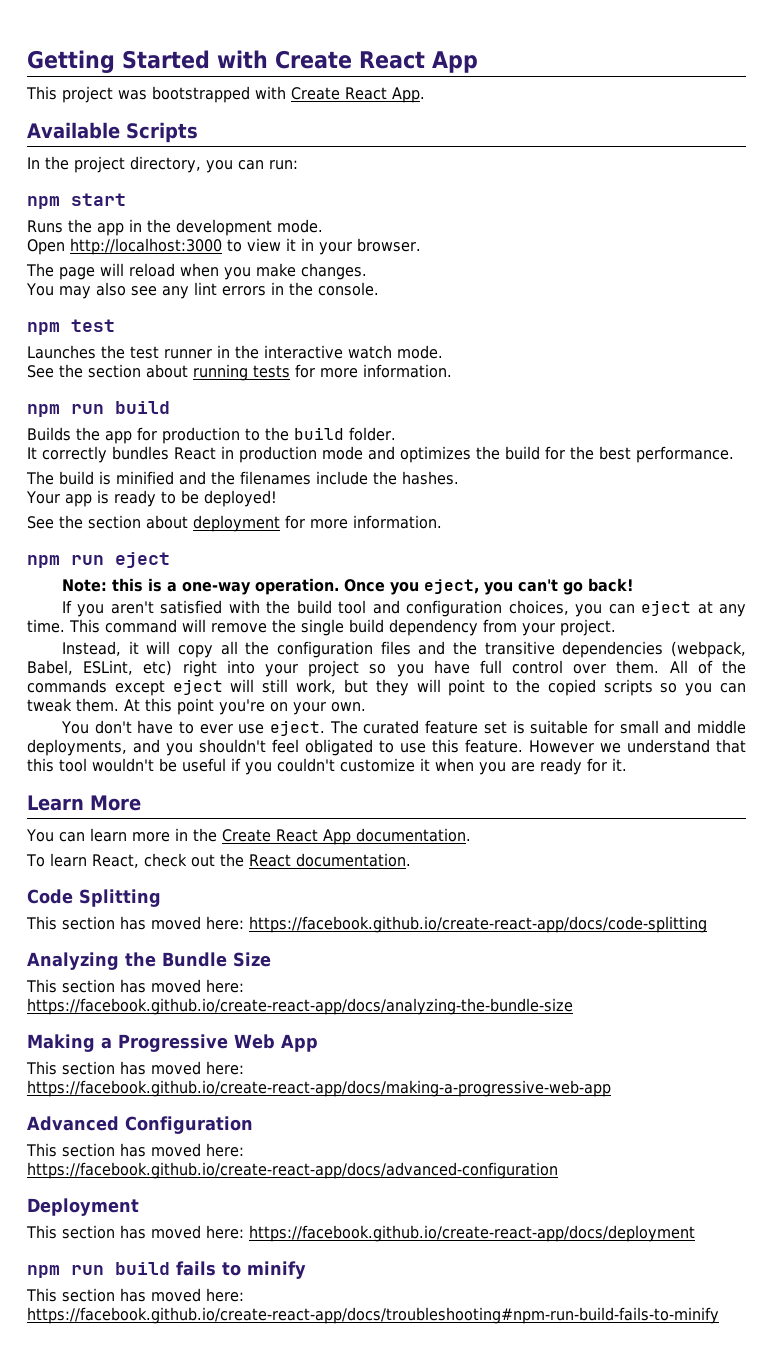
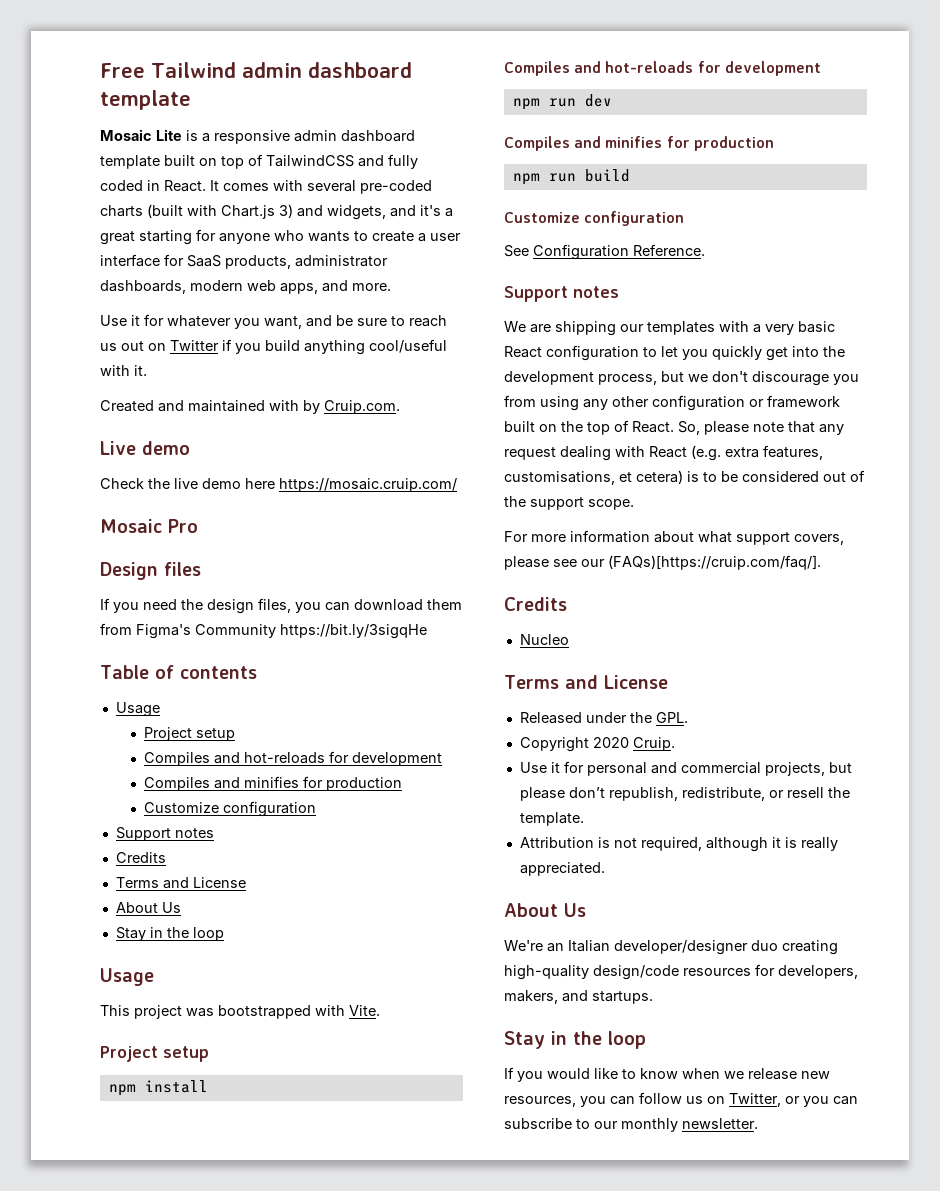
[27,50,478,73] Getting Started with Create React App -> [100,62,412,78] [100,90,191,110] [100,129,415,144] [100,154,418,169] [100,180,432,194] [100,204,453,220] [100,229,461,245] [100,254,388,269] [100,280,391,294] [100,314,447,329] [100,339,447,355] [100,365,147,376] [100,400,400,414] [100,441,190,455] [100,478,457,492] [100,519,198,533] [100,562,201,580] [100,598,462,614] [100,623,427,639] [100,665,257,679] [115,702,160,717] [143,727,235,741] [143,751,442,766] [143,776,402,791] [143,801,316,817] [115,827,214,841] [115,852,166,863] [115,877,246,889] [115,902,181,913] [115,927,224,941] [100,968,154,986] Free Tailwind admin dashboard template // Mosaic Lite is a responsive admin dashboard template built on top of TailwindCSS and fully coded in React. It comes with several pre-coded charts (built with Chart.js 3) and widgets, and it's a great starting for anyone who wants to create a user interface for SaaS products, administrator dashboards, modern web apps, and more. // Use it for whatever you want, and be sure to reach us out on Twitter if you build anything cool/useful with it. // Created and maintained with by Cruip.com. // Live demo // Check the live demo here https://mosaic.cruip.com/ // Mosaic Pro // Design files // If you need the design files, you can download them from Figma's Community https://bit.ly/3sigqHe // Table of contents // Usage // Project setup // Compiles and hot-reloads for development // Compiles and minifies for production // Customize configuration // Support notes // Credits // Terms and License // About Us // Stay in the loop // Usage
[291,87,425,103] [27,122,198,143] [27,156,298,173] [27,193,126,209] [27,219,323,236] [27,238,421,255] [26,263,367,280] [26,282,379,299] [27,319,115,335] [27,345,443,359] [27,364,452,381] [27,401,170,417] [27,427,396,444] [27,446,734,463] [26,471,459,485] [26,490,277,507] [27,515,442,532] [27,552,170,568] [61,578,634,595] [61,600,746,617] [27,619,616,636] [61,641,746,658] [27,660,746,677] [27,679,746,696] [27,698,366,715] [60,720,746,736] [27,739,746,756] [27,758,627,775] [27,795,141,811] [26,828,471,845] [26,853,411,868] [27,889,161,907] [26,916,707,933] [27,952,271,970] [26,979,244,993] [27,998,573,1015] [27,1034,318,1052] [26,1061,244,1075] [27,1080,611,1097] [27,1116,253,1134] [26,1143,244,1157] [27,1162,558,1179] [27,1198,139,1216] [26,1225,695,1242] [27,1261,306,1279] [26,1288,244,1302] [27,1307,719,1324] Create React App. // Available Scripts // In the project directory, you can run: // npm start // Runs the app in the development mode. // Open http://localhost:3000 to view it in your browser. // The page will reload when you make changes. // You may also see any lint errors in the console. // npm test // Launches the test runner in the interactive watch mode. // See the section about running tests for more information. // npm run build // Builds the app for production to the build folder. // It correctly bundles React in production mode and optimizes the build for the best performance. // The build is minified and the filenames include the hashes. // Your app is ready to be deployed! // See the section about deployment for more information. // npm run eject // Note: this is a one-way operation. Once you eject, you can't go back! // If you aren't satisfied with the build tool and configuration choices, you can eject at any time. This command will remove the single build dependency from your project. // Instead, it will copy all the configuration files and the transitive dependencies (webpack, Babel, ESLint, etc) right into your project so you have full control over them. All of the commands except eject will still work, but they will point to the copied scripts so you can tweak them. At this point you're on your own. // You don't have to ever use eject. The curated feature set is suitable for small and middle deployments, and you shouldn't feel obligated to use this feature. However we understand that this tool wouldn't be useful if you couldn't customize it when you are ready for it. // Learn More // You can learn more in the Create React App documentation. // To learn React, check out the React documentation. // Code Splitting // This section has moved here: https://facebook.github.io/create-react-app/docs/code-splitting // Analyzing the Bundle Size // This section has moved here: https://facebook.github.io/create-react-app/docs/analyzing-the-bundle-size // Making a Progressive Web App // This section has moved here: https://facebook.github.io/create-react-app/docs/making-a-progressive-web-app // Advanced Configuration // This section has moved here: https://facebook.github.io/create-react-app/docs/advanced-configuration // Deployment // This section has moved here: https://facebook.github.io/create-react-app/docs/deployment // npm run build fails to minify // This section has moved here: https://facebook.github.io/create-react-app/docs/troubleshooting#npm-run-build-fails-to-minify -> [349,1005,380,1016] [100,1046,209,1062] [108,1080,208,1096] [504,61,821,76] [512,94,612,110] [504,136,774,151] [512,169,630,185] [504,211,685,226] [504,244,705,260] [504,286,619,302] [504,321,835,336] [504,345,845,361] [504,371,859,386] [504,395,840,411] [504,420,844,435] [504,445,823,461] [504,470,865,485] [504,496,634,510] [504,530,844,545] [504,555,821,570] [504,597,567,611] [519,634,569,645] [504,675,668,689] [519,712,688,724] [519,737,675,752] [519,761,852,776] [519,787,850,801] [519,812,584,826] [519,837,838,852] [519,862,605,876] [504,903,586,917] [504,940,838,955] [504,964,858,980] [504,990,653,1004] [504,1031,646,1049] [504,1067,830,1082] [504,1092,858,1107] [504,1118,758,1132] Vite. // Project setup // npm install // Compiles and hot-reloads for development // npm run dev // Compiles and minifies for production // npm run build // Customize configuration // See Configuration Reference. // Support notes // We are shipping our templates with a very basic React configuration to let you quickly get into the development process, but we don't discourage you from using any other configuration or framework built on the top of React. So, please note that any request dealing with React (e.g. extra features, customisations, et cetera) is to be considered out of the support scope. // For more information about what support covers, please see our (FAQs)[https://cruip.com/faq/]. // Credits // Nucleo // Terms and License // Released under the GPL. // Copyright 2020 Cruip. // Use it for personal and commercial projects, but please don’t republish, redistribute, or resell the template. // Attribution is not required, although it is really appreciated. // About Us // We're an Italian developer/designer duo creating high-quality design/code resources for developers, makers, and startups. // Stay in the loop // If you would like to know when we release new resources, you can follow us on Twitter, or you can subscribe to our monthly newsletter.

